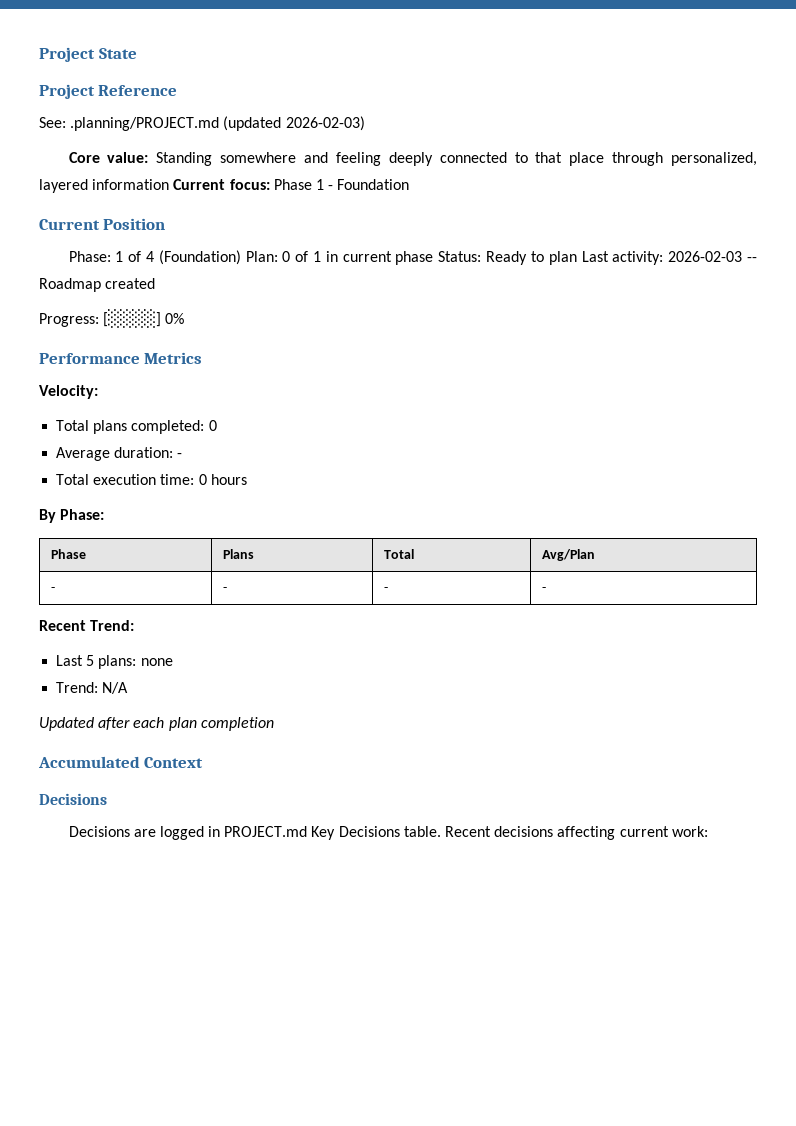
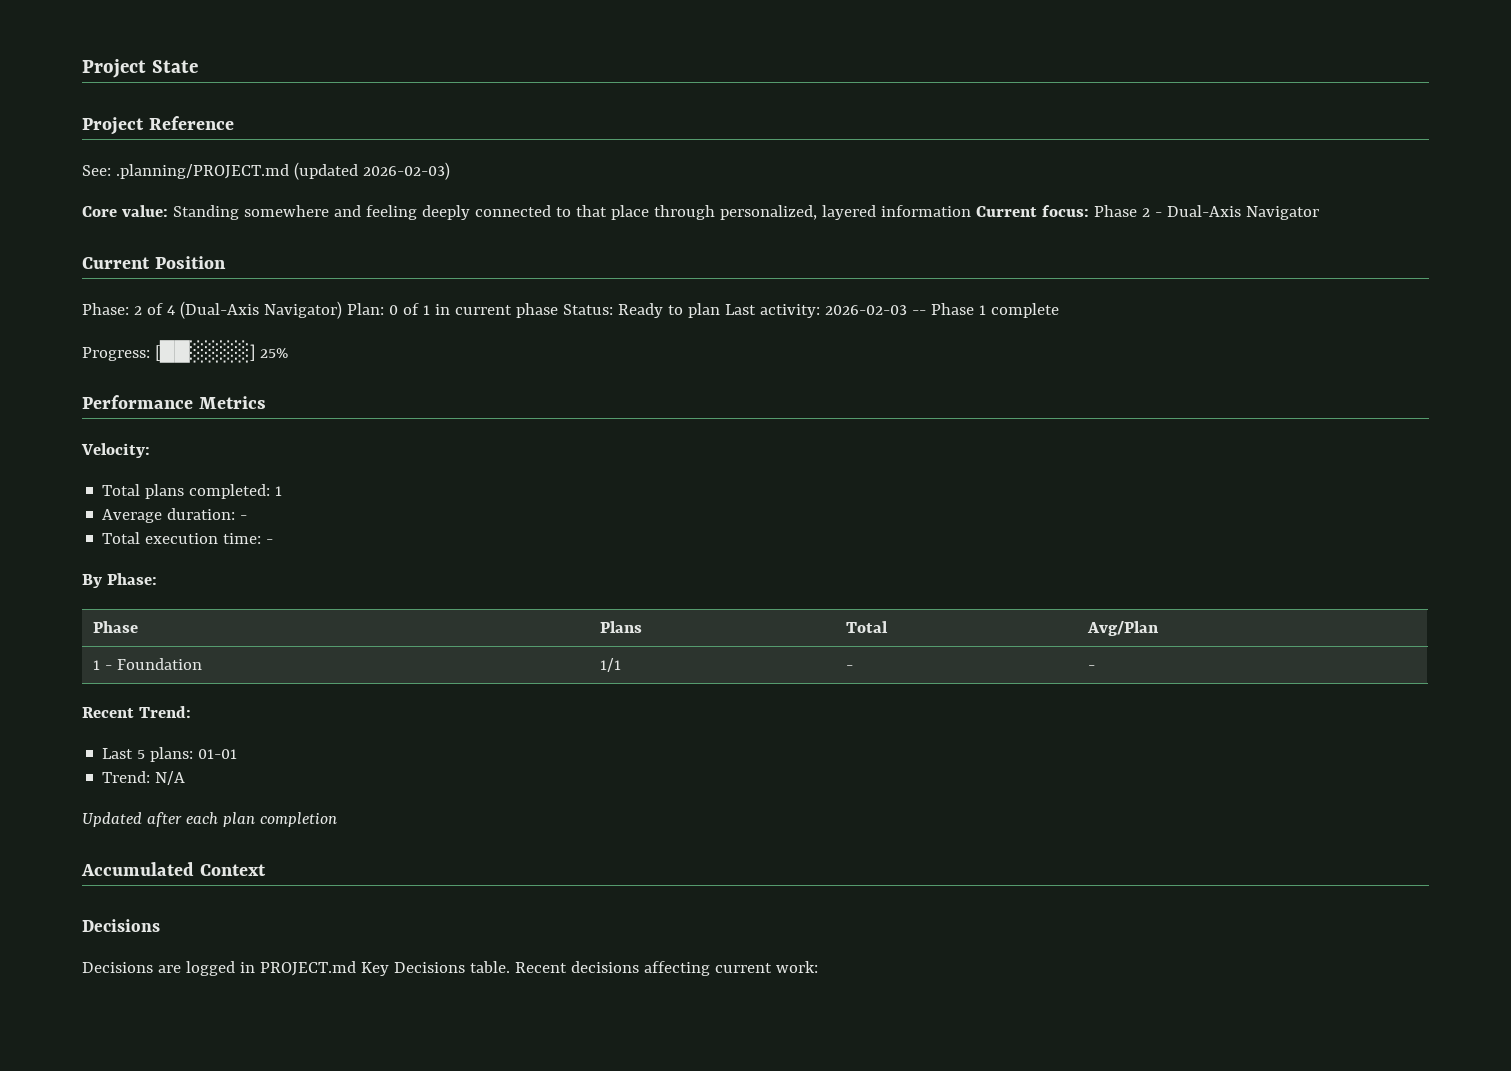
[315,179,410,190] 1 - Foundation -> [1141,205,1319,220] 2 - Dual-Axis Navigator
[115,251,124,262] 1 -> [133,306,142,315] 2
[158,250,241,265] (Foundation) -> [179,301,342,319] (Dual-Axis Navigator)
[39,278,156,292] Roadmap created -> [930,303,1059,318] Phase 1 complete
[103,309,185,328] [░░░░] 0% -> [154,340,288,363] [██░░░░] 25%
[208,420,217,431] 0 -> [275,486,283,496] 1
[198,474,247,485] 0 hours -> [266,539,274,544] -
[50,587,55,592] [222,587,227,592] - | - -> [93,658,203,670] [600,658,622,672] 1 - Foundation | 1/1
[98,655,173,669] plans: none -> [150,747,238,762] plans: 01-01

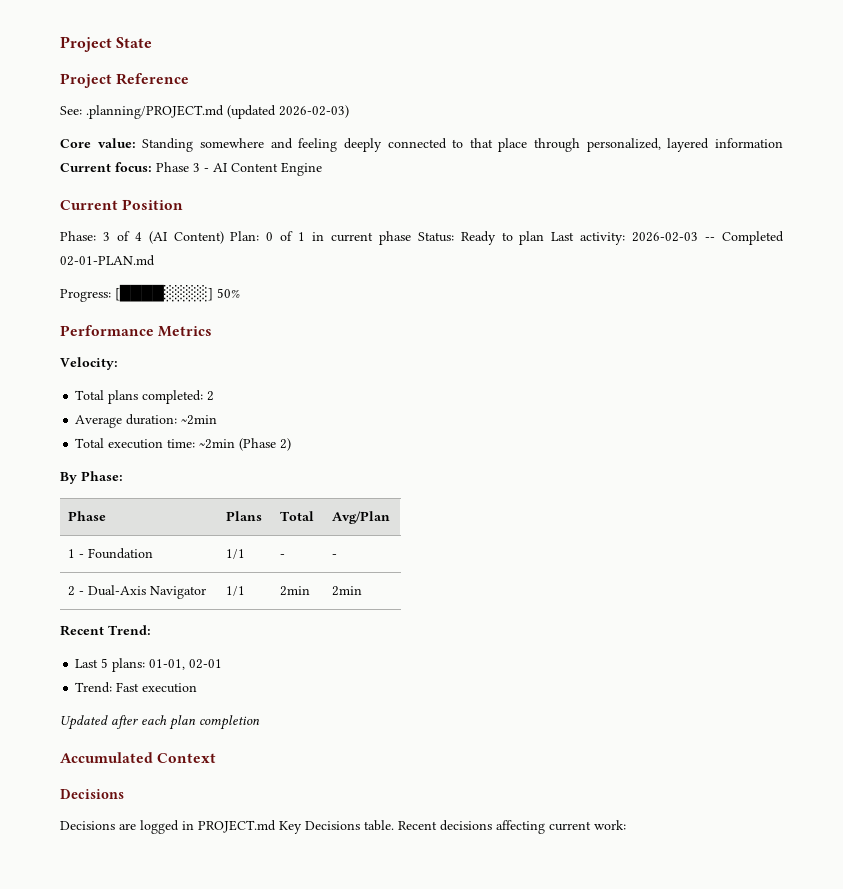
[1141,205,1319,220] 2 - Dual-Axis Navigator -> [193,162,322,176] 3 - AI Content Engine
[133,306,142,315] 2 -> [102,232,110,241] 3
[179,301,342,319] (Dual-Axis Navigator) -> [148,231,224,244] (AI Content)
[930,303,1059,318] Phase 1 complete -> [722,231,785,245] [60,255,155,266] Completed 02-01-PLAN.md
[154,340,288,363] [██░░░░] 25% -> [115,284,240,302] [████░░░░] 50%
[275,486,283,496] 1 -> [207,391,215,401] 2
[240,515,248,520] - -> [181,415,218,425] ~2min
[266,539,274,544] - -> [199,438,292,451] ~2min (Phase 2)
(1096, 667) none -> [68,585,207,599] [226,586,246,596] [280,586,311,596] [332,586,363,596] // 2 - Dual-Axis Navigator | 1/1 | 2min | 2min
[198,749,238,759] [102,771,186,785] 01-01 // Trend: N/A -> [149,659,223,670] [75,682,198,693] 01-01, 02-01 // Trend: Fast execution

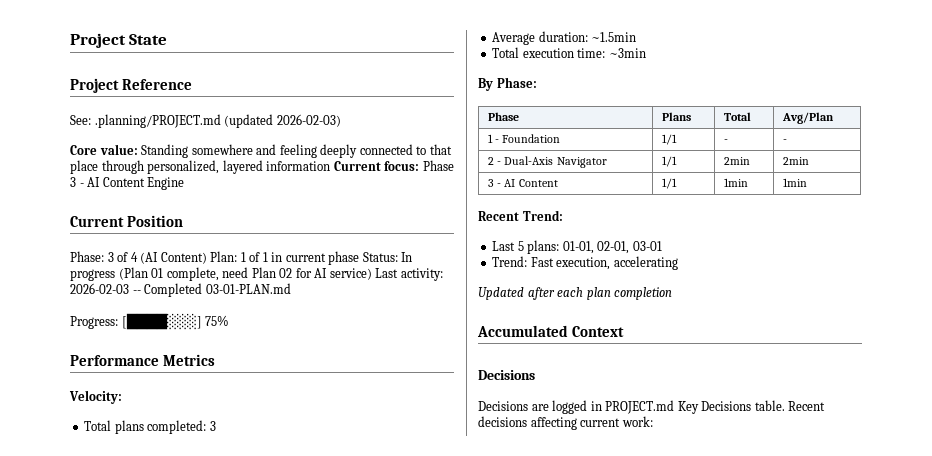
[266,232,274,241] 0 -> [240,252,246,262] 1
[460,231,545,245] Ready to plan -> [401,252,413,262] [70,267,372,281] In progress (Plan 01 complete, need Plan 02 for AI service)
[60,255,155,266] 02-01-PLAN.md -> [205,283,291,294] 03-01-PLAN.md
[115,284,240,302] [████░░░░] 50% -> [121,313,230,330] [████░░░] 75%
[207,391,215,401] 2 -> [209,421,216,431] 3
[181,415,218,425] ~2min -> [591,32,637,42] ~1.5min
[199,438,292,451] ~2min (Phase 2) -> [608,48,646,58] ~3min
(363, 591) none -> [488,179,558,187] [662,178,678,189] [724,178,749,187] [783,178,808,187] // 3 - AI Content | 1/1 | 1min | 1min
[189,659,223,669] 02-01 -> [597,241,662,254] 02-01, 03-01
[142,683,198,693] execution -> [556,256,678,270] execution, accelerating

